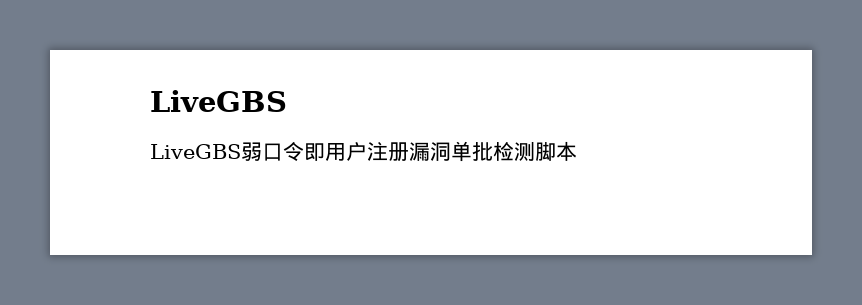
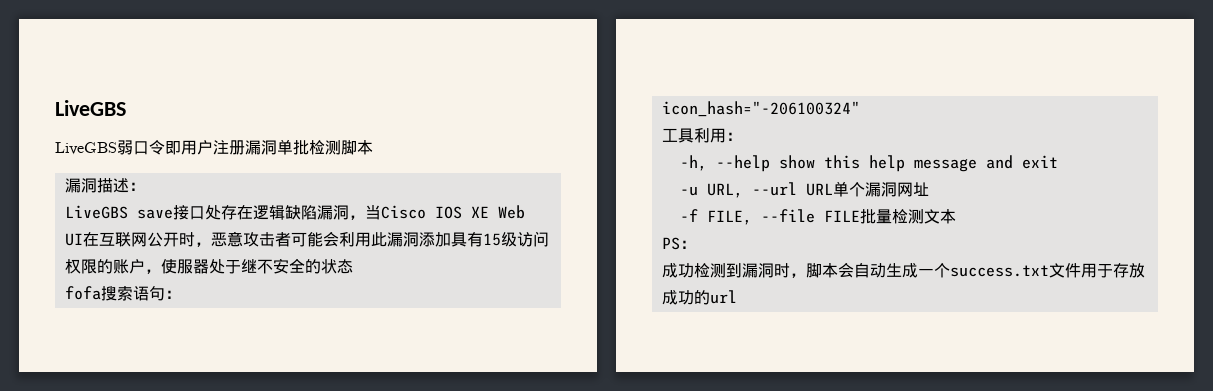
(577, 151) none -> [64,178,145,193] [64,205,525,220] [64,231,549,247] [64,258,353,274] [64,286,181,301] [661,101,860,117] [661,128,742,143] [679,155,1058,172] [679,181,929,198] [679,209,956,225] [661,237,696,250] [661,262,1145,278] [661,290,737,305] // 漏洞描述： // LiveGBS save接口处存在逻辑缺陷漏洞，当Cisco IOS XE Web UI在互联网公开时，恶意攻击者可能会利用此漏洞添加具有15级访问权限的账户，使服器处于继不安全的状态 // fofa搜索语句： // icon_hash="-206100324" // 工具利用： // -h, --help show this help message and exit // -u URL, --url URL单个漏洞网址 // -f FILE, --file FILE批量检测文本 // PS： // 成功检测到漏洞时，脚本会自动生成一个success.txt文件用于存放成功的url

